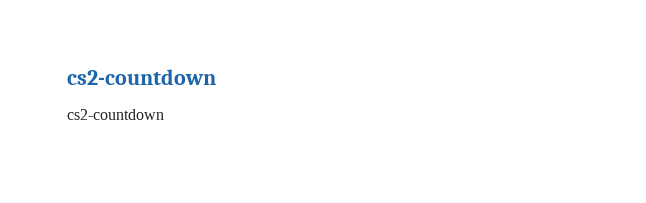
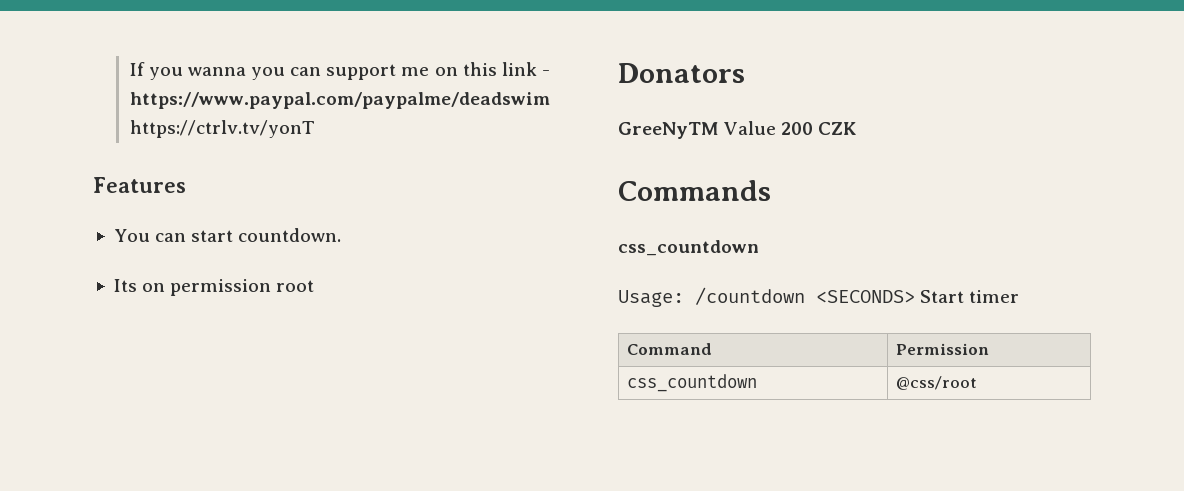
[67,69,216,85] [67,109,164,120] cs2-countdown // cs2-countdown -> [129,62,550,80] [129,92,550,109] [129,120,315,138] [93,177,186,193] [113,228,342,242] [113,279,315,296] [618,63,745,83] [618,121,858,139] [618,180,771,201] [618,240,759,256] [618,287,1020,307] [627,343,713,355] [896,343,990,355] [627,374,758,392] [896,376,978,390] If you wanna you can support me on this link - https://www.paypal.com/paypalme/deadswim https://ctrlv.tv/yonT // Features // You can start countdown. // Its on permission root // Donators // GreeNyTM Value 200 CZK // Commands // css_countdown // Usage: /countdown <SECONDS> Start timer // Command | Permission // css_countdown | @css/root

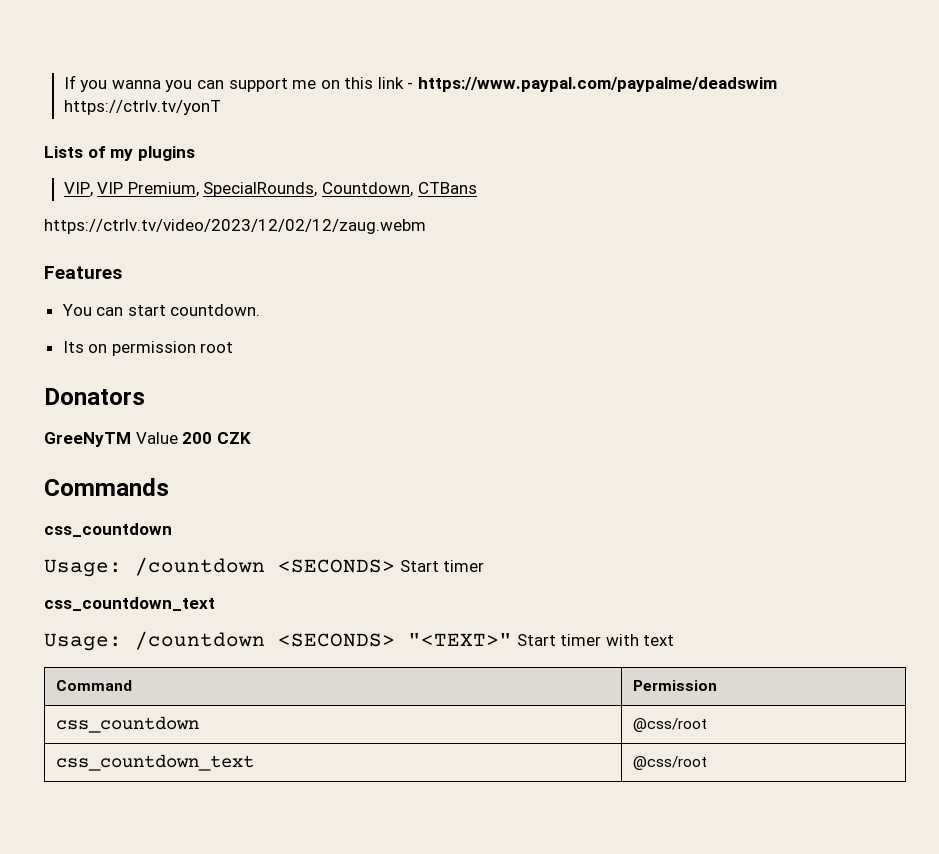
(315, 129) none -> [44,146,195,161] [63,182,477,197] [44,219,426,234] // Lists of my plugins // VIP, VIP Premium, SpecialRounds, Countdown, CTBans // https://ctrlv.tv/video/2023/12/02/12/zaug.webm
(1020, 296) none -> [44,597,215,611] [44,631,675,651] // css_countdown_text // Usage: /countdown <SECONDS> "<TEXT>" Start timer with text
(978, 383) none -> [56,754,255,771] [633,756,708,770] // css_countdown_text | @css/root

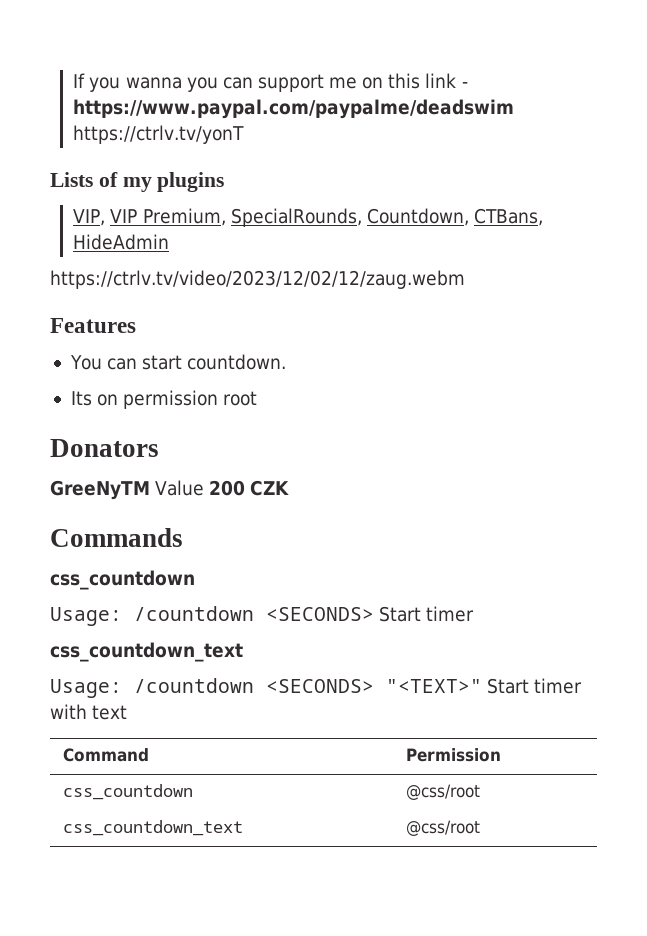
[417,182,477,194] CTBans -> [473,208,543,226] [73,234,170,250] CTBans, HideAdmin

